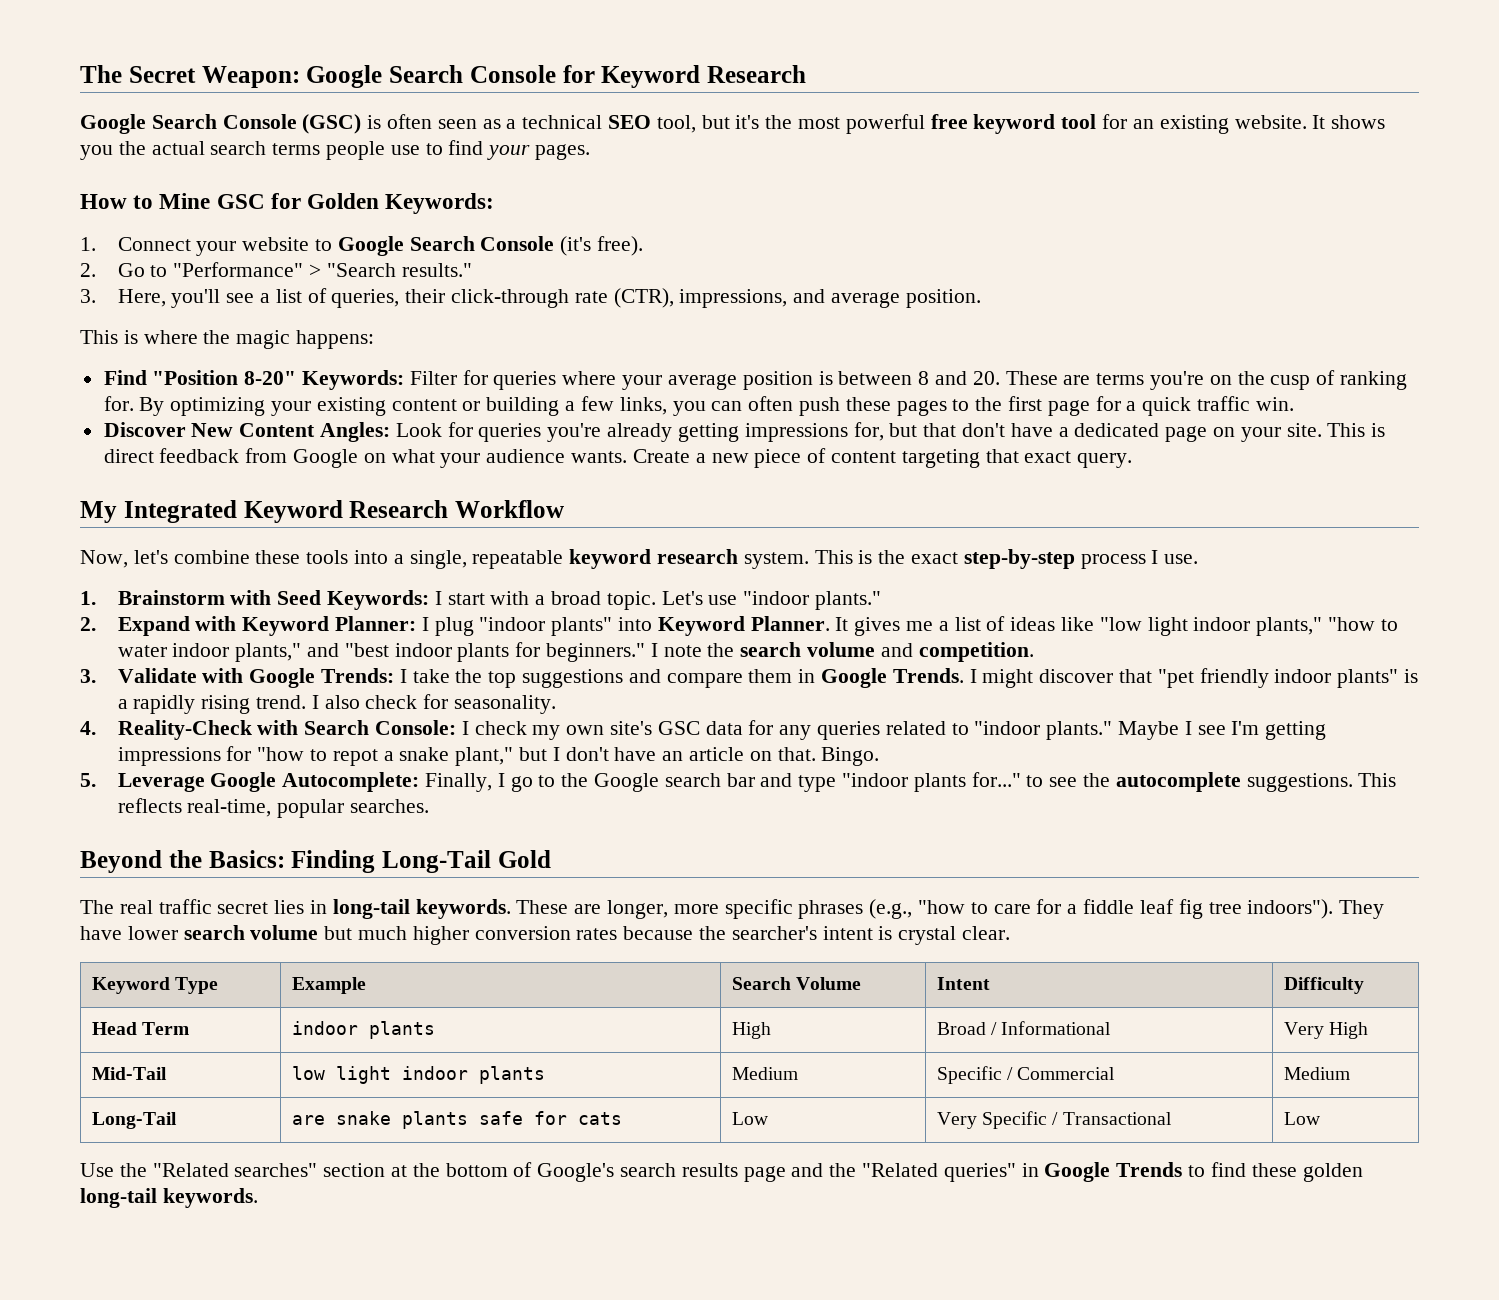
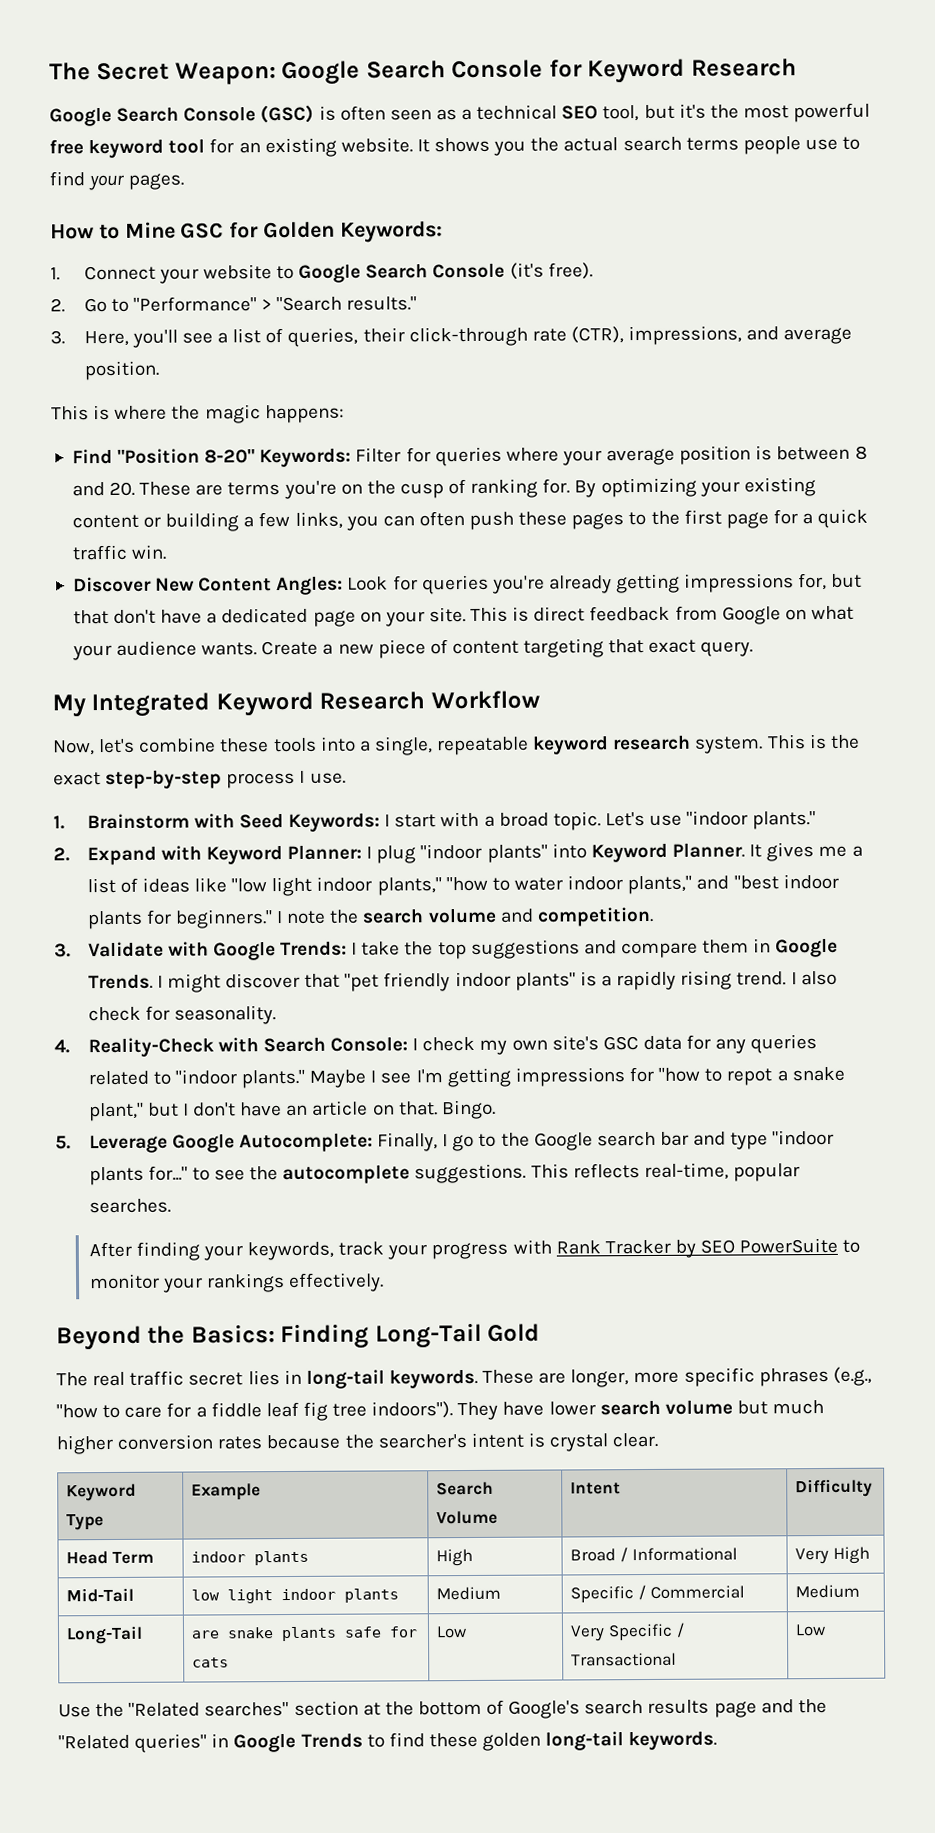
(429, 806) none -> [88,1237,861,1261] [88,1272,385,1293] // After finding your keywords, track your progress with Rank Tracker by SEO PowerSuite to monitor your rankings effectively.

